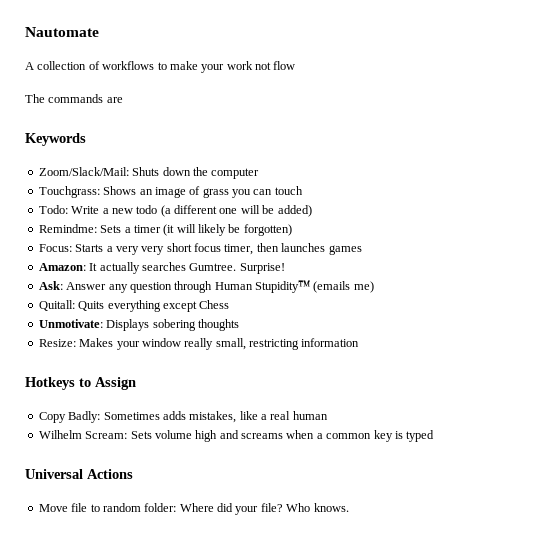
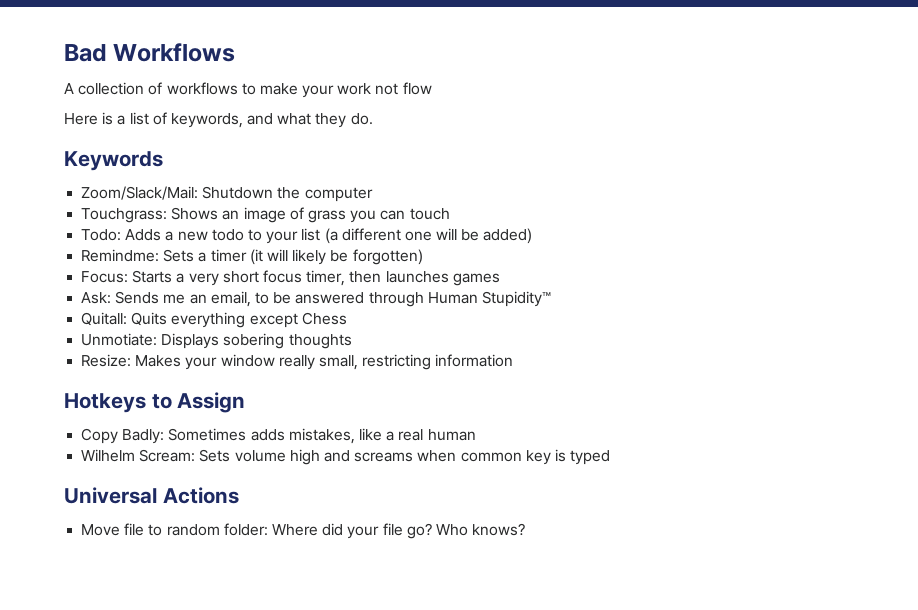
[25,27,99,37] Nautomate -> [64,43,236,62] Bad Workflows
[25,94,123,103] The commands are -> [64,112,373,128] Here is a list of keywords, and what they do.
[132,167,191,176] Shuts down -> [202,186,274,199] Shutdown
[71,206,100,214] Write -> [125,229,162,241] Adds
(158, 209) none -> [247,228,321,244] to your list
[141,246,165,255] very -> (219, 279) none
[38,262,285,274] [38,281,172,293] Amazon: It actually searches Gumtree. Surprise! // Ask: Answer any question -> [81,291,365,307] Ask: Sends me an email, to be answered
[313,281,374,293] (emails me) -> (551, 299) none
[38,319,103,328] Unmotivate: -> [81,333,158,346] Unmotiate:
[316,433,323,439] a -> (457, 456) none
[260,503,349,512] file? Who knows. -> [382,523,526,539] file go? Who knows?

